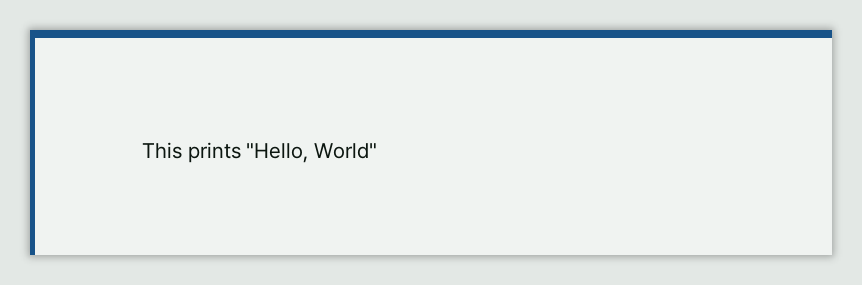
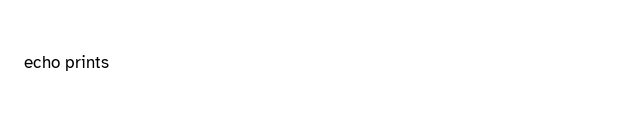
[142,142,378,163] This prints "Hello, World" -> [24,55,109,71] echo prints

